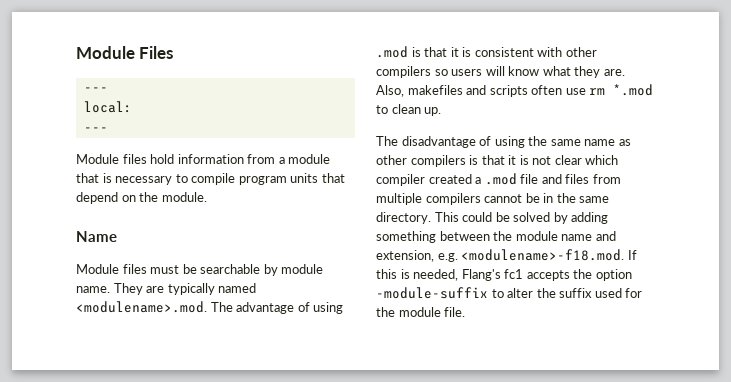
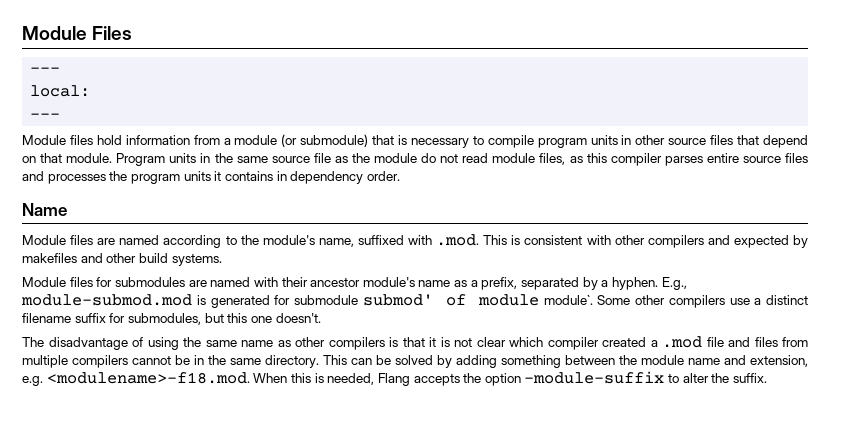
(331, 159) none -> [281,134,369,147] (or submodule)
[321,173,345,183] [76,192,207,204] [76,231,117,242] [76,264,324,276] [76,283,257,295] [76,301,344,314] [376,46,459,58] that depend on the module. // Name // Module files must be searchable by module name. They are typically named <modulename>.mod. The advantage of using .mod is that it -> [621,135,809,148] [22,153,809,166] [22,171,400,184] [22,203,67,216] [22,234,508,248] in other source files that depend on that module. Program units in the same source file as the module do not read module files, as this compiler parses entire source files and processes the program units it contains in dependency order. // Name // Module files are named according to the module's name, suffixed with .mod. This
[434,66,625,78] [376,84,654,97] [376,104,442,116] so users will know what they are. Also, makefiles and scripts often use rm *.mod to clean up. -> [707,235,809,248] [22,253,222,266] [22,277,687,290] [21,294,809,308] [22,313,321,325] and expected by makefiles and other build systems. // Module files for submodules are named with their ancestor module's name as a prefix, separated by a hyphen. E.g., module-submod.mod is generated for submodule submod' of module module`. Some other compilers use a distinct filename suffix for submodules, but this one doesn't.
[462,212,493,222] could -> [351,358,372,365] can
[627,250,637,260] If -> [253,373,288,383] When
[461,269,524,281] Flang's fc1 -> [377,373,410,386] Flang
[559,288,643,298] [376,307,466,317] suffix used for the module file. -> [733,373,768,383] suffix.

